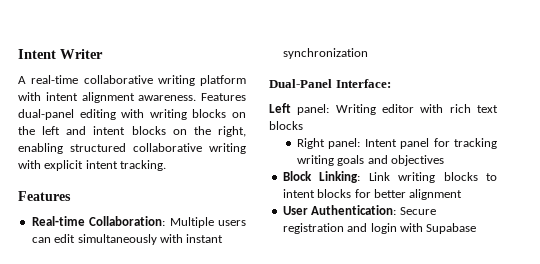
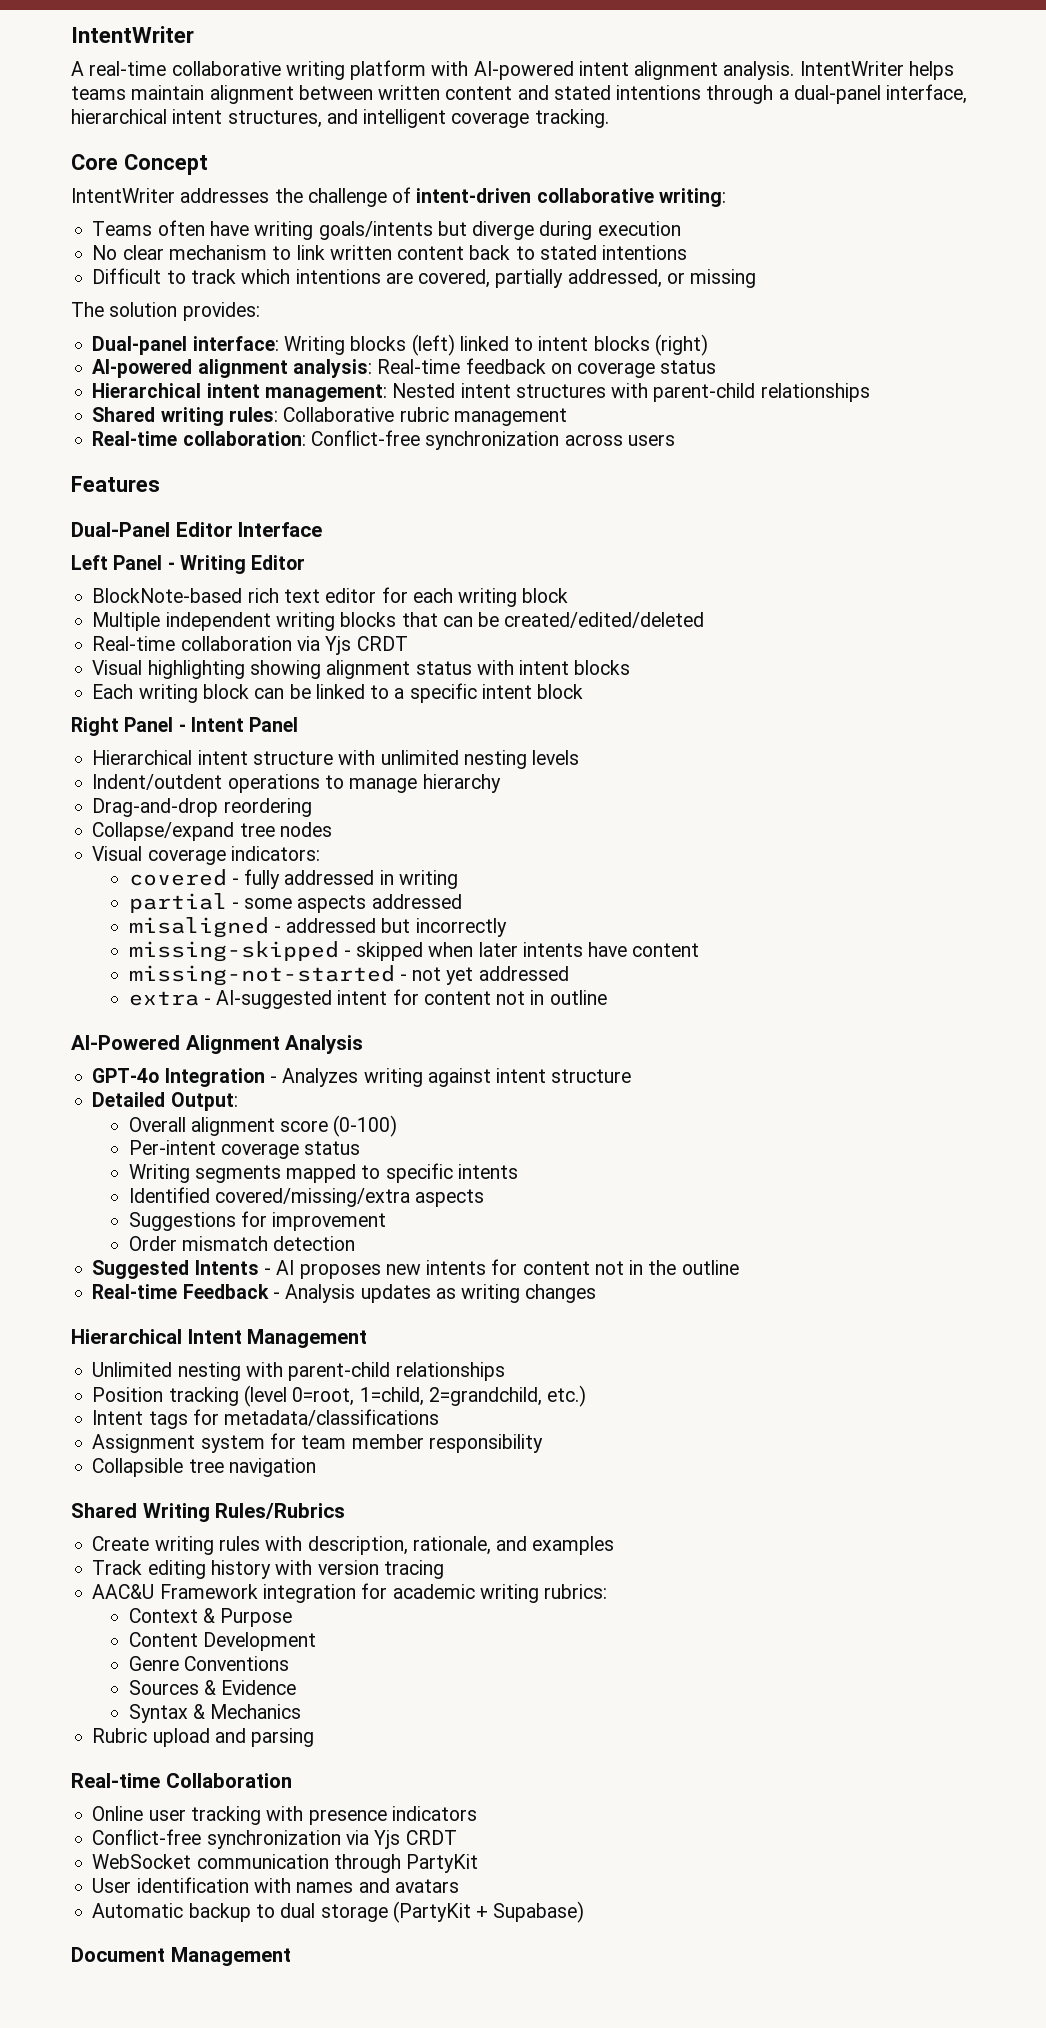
[18,49,103,59] Intent Writer -> [71,26,194,43] IntentWriter
(41, 96) none -> [473,61,574,80] AI-powered
[138,93,246,101] [18,109,246,120] [18,126,246,137] [18,143,246,154] [18,160,167,171] [18,191,71,201] [31,216,246,228] [31,234,224,245] [282,48,368,59] awareness. Features dual-panel editing with writing blocks on the left and intent blocks on the right, enabling structured collaborative writing with explicit intent tracking. // Features // Real-time Collaboration: Multiple users can edit simultaneously with instant synchronization -> [723,61,954,80] [71,84,968,104] [71,109,609,128] [71,154,208,175] [71,187,726,207] [92,220,681,240] [92,245,688,260] [92,268,757,288] [71,302,260,321] [92,334,708,356] [92,358,717,378] [92,383,870,402] [92,407,567,426] [92,430,675,450] [71,476,160,492] analysis. IntentWriter helps teams maintain alignment between written content and stated intentions through a dual-panel interface, hierarchical intent structures, and intelligent coverage tracking. // Core Concept // IntentWriter addresses the challenge of intent-driven collaborative writing: // Teams often have writing goals/intents but diverge during execution // No clear mechanism to link written content back to stated intentions // Difficult to track which intentions are covered, partially addressed, or missing // The solution provides: // Dual-panel interface: Writing blocks (left) linked to intent blocks (right) // AI-powered alignment analysis: Real-time feedback on coverage status // Hierarchical intent management: Nested intent structures with parent-child relationships // Shared writing rules: Collaborative rubric management // Real-time collaboration: Conflict-free synchronization across users // Features
[335,79,391,88] Interface: -> [175,522,323,537] Editor Interface
[297,104,498,115] [269,121,303,130] [296,138,497,149] [296,155,445,166] [282,171,497,183] [282,189,463,200] [282,205,436,215] [282,223,477,234] panel: Writing editor with rich text blocks // Right panel: Intent panel for tracking writing goals and objectives // Block Linking: Link writing blocks to intent blocks for better alignment // User Authentication: Secure registration and login with Supabase -> [113,555,306,574] [92,587,569,607] [92,612,705,631] [92,636,408,655] [92,660,631,679] [92,683,584,703] [71,717,299,736] [92,750,580,769] [92,774,501,793] [92,798,312,817] [92,822,332,841] [92,846,320,865] [128,869,458,889] [128,893,462,913] [128,917,507,938] [128,941,700,962] [128,965,569,986] [128,989,607,1009] [71,1035,364,1054] [92,1068,632,1087] [92,1092,238,1111] [128,1115,398,1137] [128,1140,361,1159] [128,1163,518,1183] [128,1187,485,1207] [128,1211,387,1231] [128,1236,356,1251] [92,1259,739,1279] [92,1284,597,1303] [71,1329,368,1348] [92,1362,505,1381] [92,1385,587,1407] [92,1409,440,1429] [92,1433,543,1453] [92,1458,316,1477] [71,1503,346,1522] [92,1536,615,1555] [92,1560,444,1579] [92,1583,608,1603] [128,1608,293,1627] [128,1632,316,1651] [128,1656,289,1671] [128,1680,297,1695] [128,1704,302,1723] [92,1728,315,1747] [71,1773,292,1788] [92,1806,477,1825] [92,1829,457,1849] [92,1854,479,1873] [92,1877,459,1893] [92,1901,585,1923] [71,1947,291,1966] Panel - Writing Editor // BlockNote-based rich text editor for each writing block // Multiple independent writing blocks that can be created/edited/deleted // Real-time collaboration via Yjs CRDT // Visual highlighting showing alignment status with intent blocks // Each writing block can be linked to a specific intent block // Right Panel - Intent Panel // Hierarchical intent structure with unlimited nesting levels // Indent/outdent operations to manage hierarchy // Drag-and-drop reordering // Collapse/expand tree nodes // Visual coverage indicators: // covered - fully addressed in writing // partial - some aspects addressed // misaligned - addressed but incorrectly // missing-skipped - skipped when later intents have content // missing-not-started - not yet addressed // extra - AI-suggested intent for content not in outline // AI-Powered Alignment Analysis // GPT-4o Integration - Analyzes writing against intent structure // Detailed Output: // Overall alignment score (0-100) // Per-intent coverage status // Writing segments mapped to specific intents // Identified covered/missing/extra aspects // Suggestions for improvement // Order mismatch detection // Suggested Intents - AI proposes new intents for content not in the outline // Real-time Feedback - Analysis updates as writing changes // Hierarchical Intent Management // Unlimited nesting with parent-child relationships // Position tracking (level 0=root, 1=child, 2=grandchild, etc.) // Intent tags for metadata/classifications // Assignment system for team member responsibility // Collapsible tree navigation // Shared Writing Rules/Rubrics // Create writing rules with description, rationale, and examples // Track editing history with version tracing // AAC&U Framework integration for academic writing rubrics: // Context & Purpose // Content Development // Genre Conventions // Sources & Evidence // Syntax & Mechanics // Rubric upload and parsing // Real-time Collaboration // Online user tracking with presence indicators // Conflict-free synchronization via Yjs CRDT // WebSocket communication through PartyKit // User identification with names and avatars // Automatic backup to dual storage (PartyKit + Supabase) // Document Management

